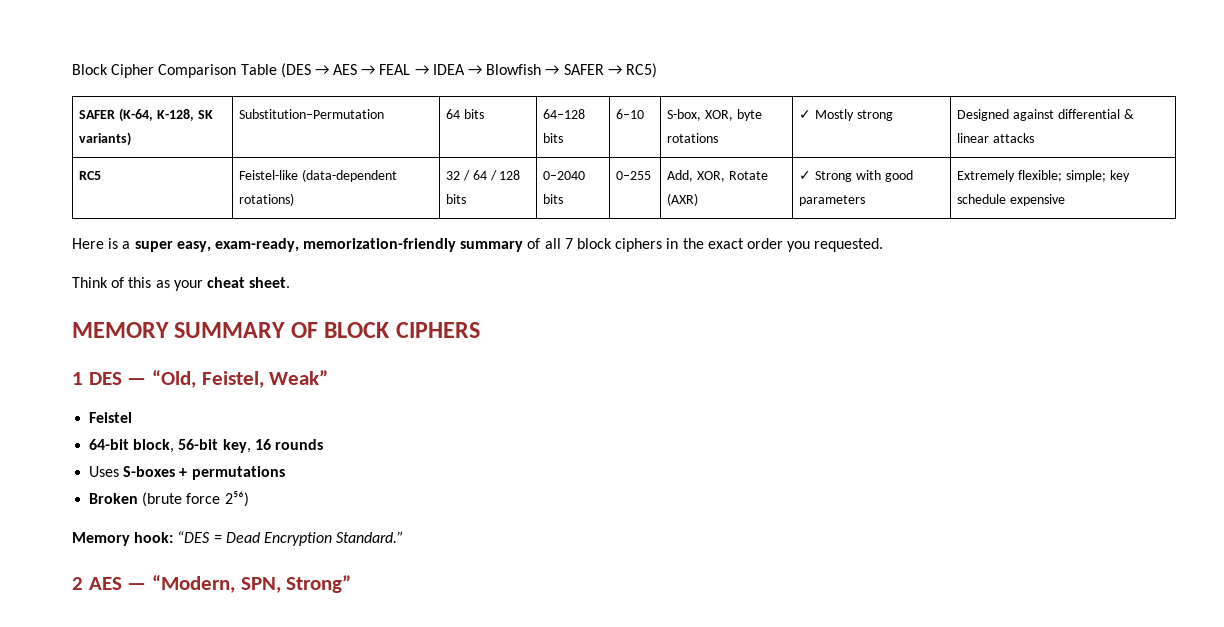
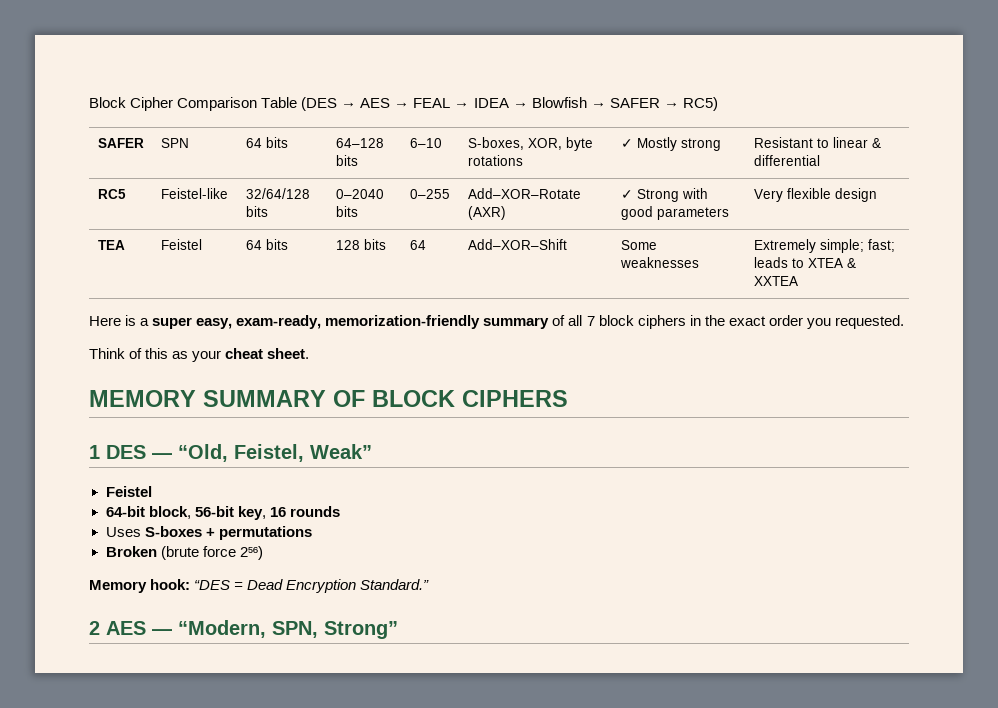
[119,108,213,122] [79,132,132,146] [239,109,385,119] (K-64, K-128, SK variants) | Substitution–Permutation -> [160,138,189,148] | SPN
[667,109,702,121] S-box, -> [467,137,524,150] S-boxes,
[957,109,1134,121] [957,133,1035,143] [79,171,102,180] [239,169,398,182] [239,193,295,206] [446,170,521,181] Designed against differential & linear attacks // RC5 | Feistel-like (data-dependent rotations) | 32 / 64 / 128 -> [753,137,881,148] [753,155,820,166] [97,189,126,199] [160,188,228,199] [245,188,310,199] Resistant to linear & differential // RC5 | Feistel-like | 32/64/128
[667,170,768,182] Add, XOR, Rotate -> [467,188,581,199] Add–XOR–Rotate
[957,170,1130,182] [957,194,1066,206] Extremely flexible; simple; key schedule expensive -> [753,188,877,202] [97,240,125,250] [160,239,202,250] [245,239,288,250] [335,239,386,250] [409,240,426,250] [467,239,567,250] [620,240,657,250] [619,257,699,268] [753,239,895,253] [753,257,856,268] [753,276,798,286] Very flexible design // TEA | Feistel | 64 bits | 128 bits | 64 | Add–XOR–Shift | Some weaknesses | Extremely simple; fast; leads to XTEA & XXTEA

